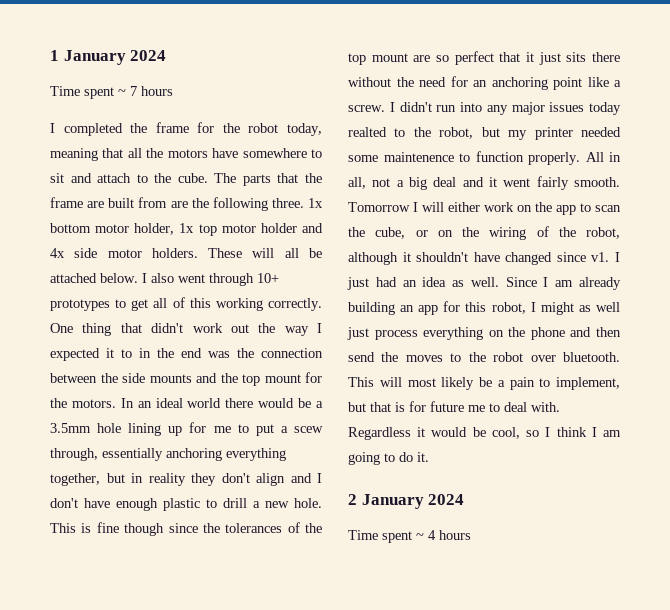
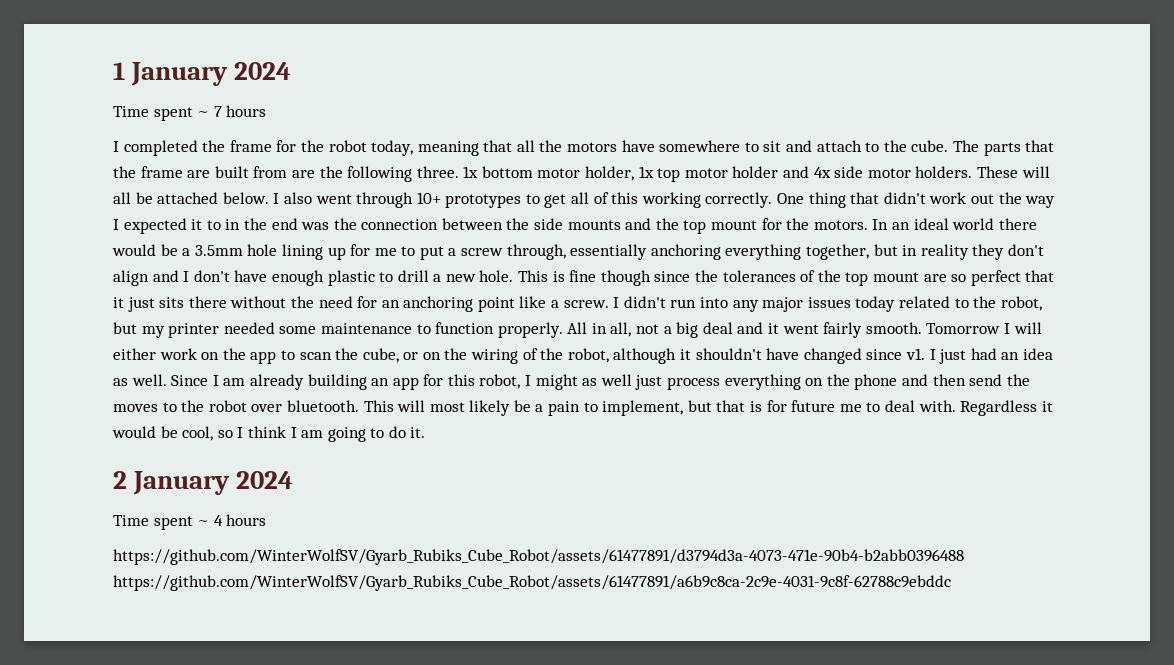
[294,426,323,433] scew -> [461,248,504,256] screw
[348,127,387,137] realted -> [898,296,950,308] related
[383,152,454,162] maintenence -> [320,323,412,334] maintenance
(471, 535) none -> [113,549,964,565] [113,575,951,591] // https://github.com/WinterWolfSV/Gyarb_Rubiks_Cube_Robot/assets/61477891/d3794d3a-4073-471e-90b4-b2abb0396488 https://github.com/WinterWolfSV/Gyarb_Rubiks_Cube_Robot/assets/61477891/a6b9c8ca-2c9e-4031-9c8f-62788c9ebddc

